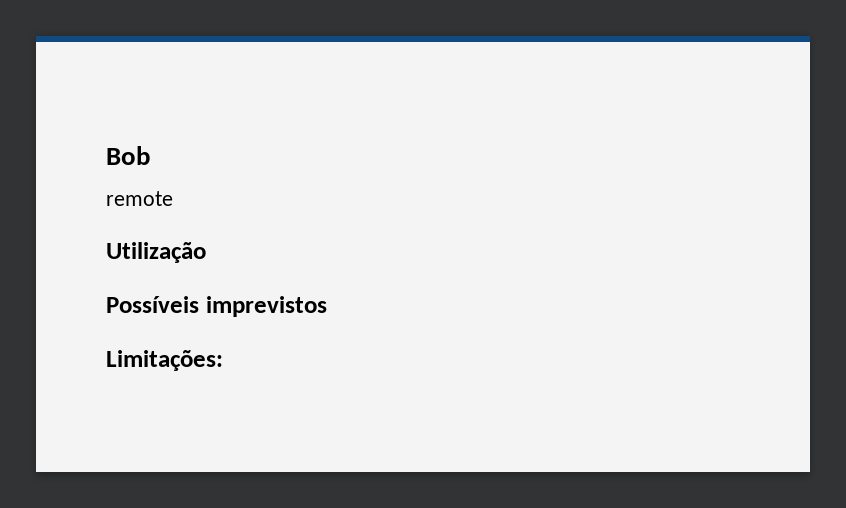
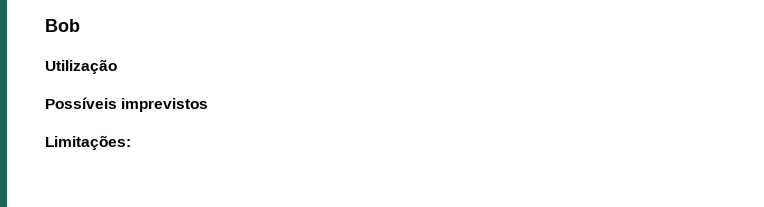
[106,191,173,206] // remote -> (80, 25) none

